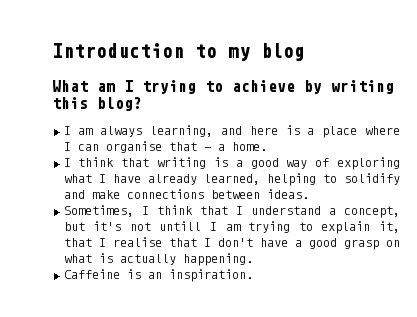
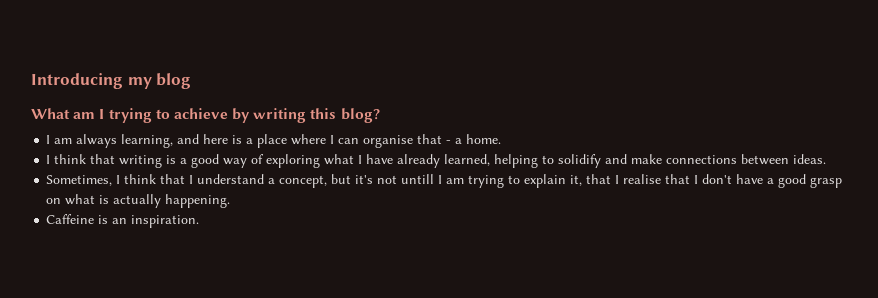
[52,43,217,58] Introduction to -> [31,73,123,89] Introducing

